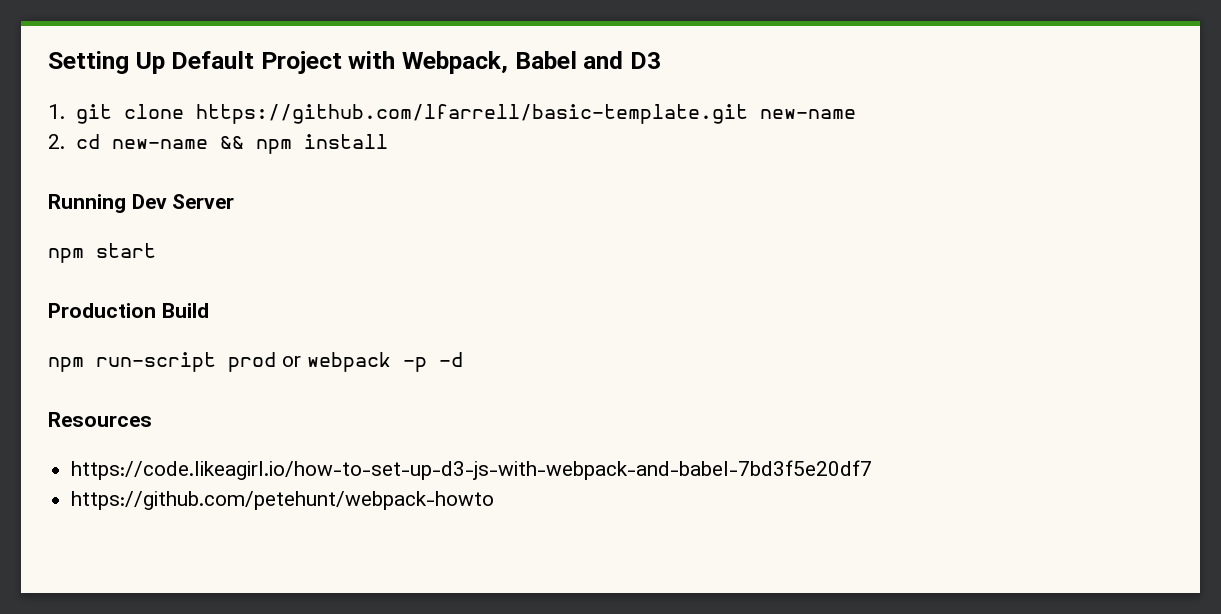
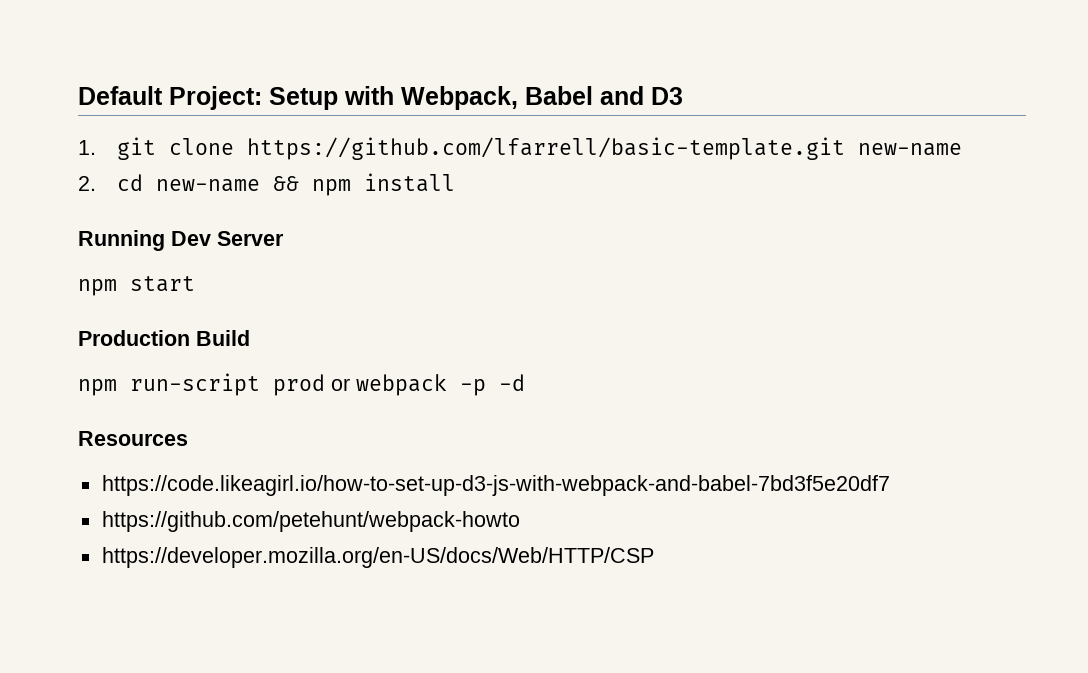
[48,51,342,74] Setting Up Default Project -> [78,86,338,110] Default Project: Setup
(495, 500) none -> [101,547,654,568] // https://developer.mozilla.org/en-US/docs/Web/HTTP/CSP

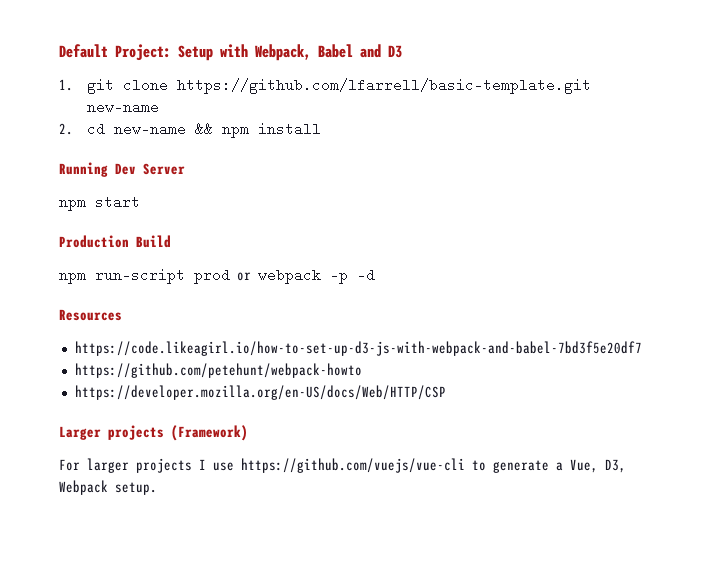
(654, 557) none -> [59,425,248,441] [59,458,626,473] [59,480,157,495] // Larger projects (Framework) // For larger projects I use https://github.com/vuejs/vue-cli to generate a Vue, D3, Webpack setup.

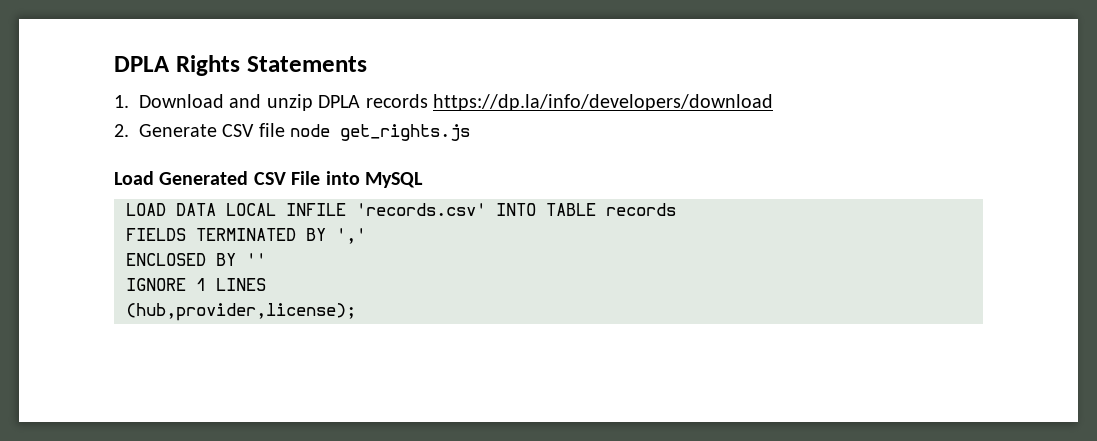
[59,44,402,61] [59,78,592,94] [87,100,160,114] [59,122,322,138] [59,162,185,177] [59,195,140,211] [59,235,171,248] [59,268,375,284] [59,309,122,321] [74,341,642,356] [74,363,362,378] [74,385,446,400] [59,425,248,441] [59,458,626,473] [59,480,157,495] Default Project: Setup with Webpack, Babel and D3 // 1. git clone https://github.com/lfarrell/basic-template.git new-name // 2. cd new-name && npm install // Running Dev Server // npm start // Production Build // npm run-script prod or webpack -p -d // Resources // https://code.likeagirl.io/how-to-set-up-d3-js-with-webpack-and-babel-7bd3f5e20df7 // https://github.com/petehunt/webpack-howto // https://developer.mozilla.org/en-US/docs/Web/HTTP/CSP // Larger projects (Framework) // For larger projects I use https://github.com/vuejs/vue-cli to generate a Vue, D3, Webpack setup. -> [114,55,367,76] [114,94,773,111] [114,123,471,141] [114,171,423,188] [126,203,676,216] [126,228,366,244] [126,253,266,266] [126,278,266,291] [126,303,356,321] DPLA Rights Statements // 1. Download and unzip DPLA records https://dp.la/info/developers/download // 2. Generate CSV file node get_rights.js // Load Generated CSV File into MySQL // LOAD DATA LOCAL INFILE 'records.csv' INTO TABLE records // FIELDS TERMINATED BY ',' // ENCLOSED BY '' // IGNORE 1 LINES // (hub,provider,license);

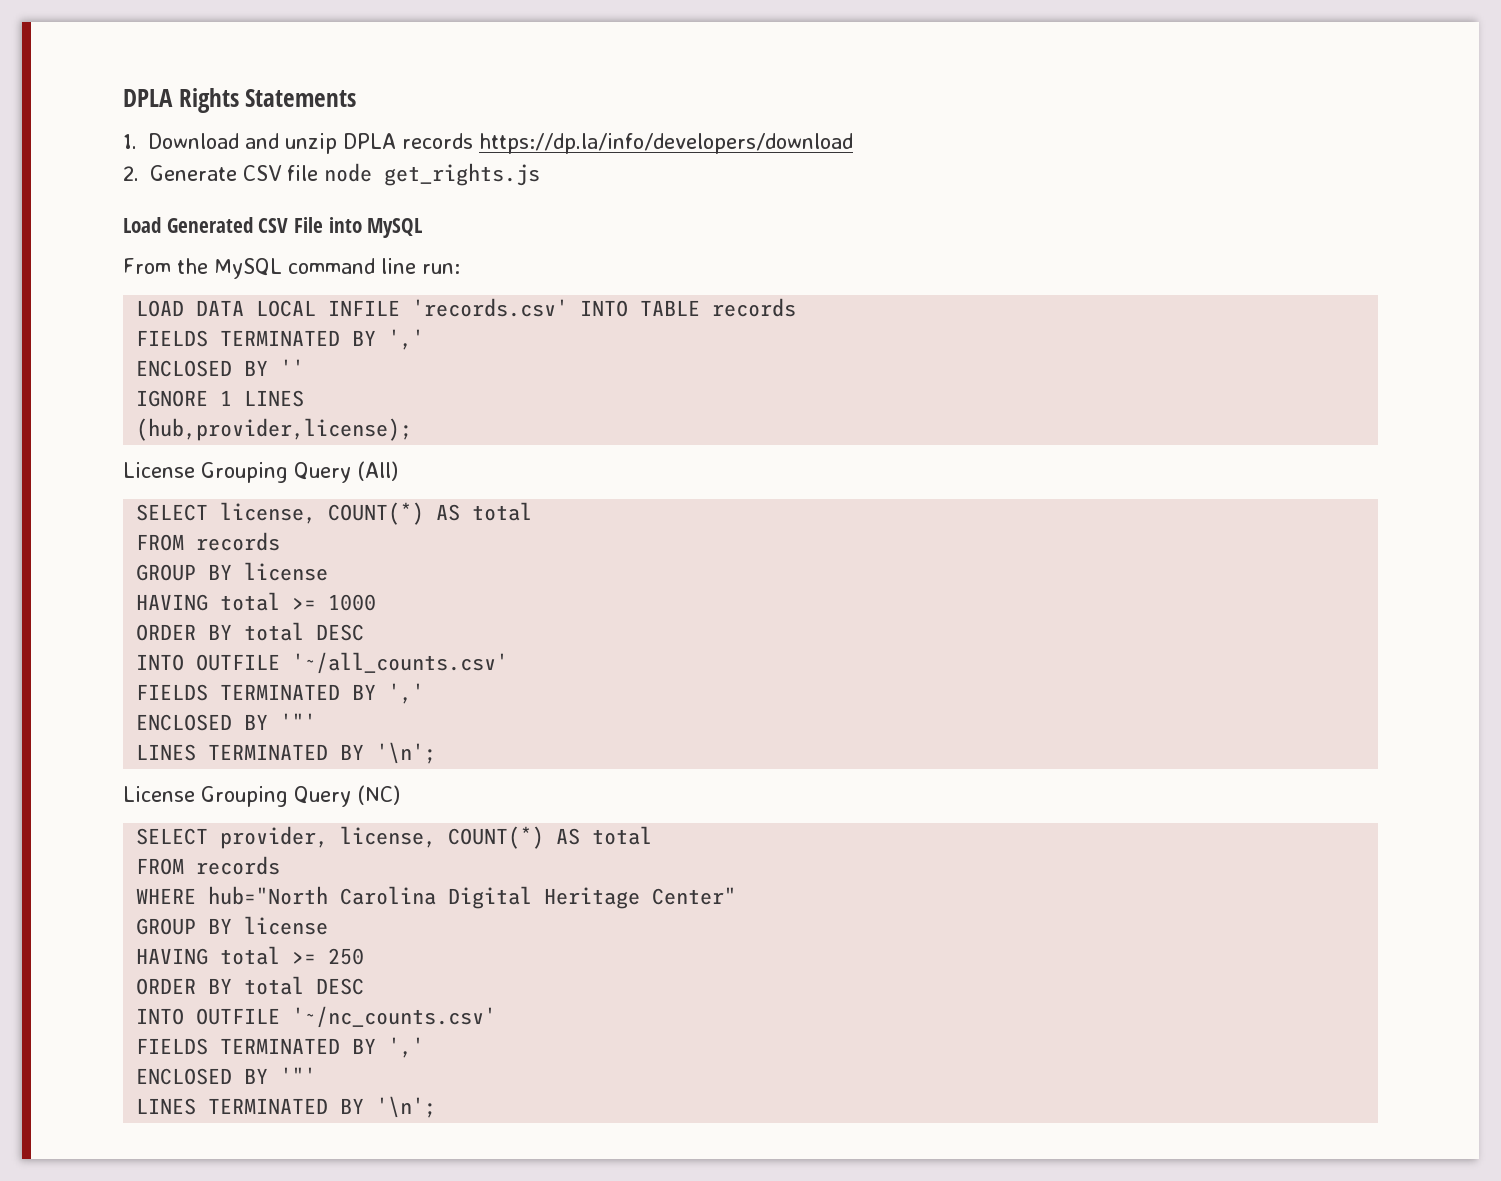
(423, 180) none -> [123,258,460,279] // From the MySQL command line run:
(356, 312) none -> [123,461,398,483] [136,502,533,525] [136,532,281,551] [136,562,329,581] [136,592,377,611] [136,622,365,641] [136,652,509,674] [136,683,425,704] [136,713,317,731] [136,742,437,764] [123,785,400,807] [136,826,653,849] [136,856,281,875] [136,886,737,909] [136,916,329,935] [136,946,365,965] [136,976,365,995] [136,1006,497,1028] [136,1037,425,1058] [136,1067,317,1085] [136,1096,437,1118] // License Grouping Query (All) // SELECT license, COUNT(*) AS total // FROM records // GROUP BY license // HAVING total >= 1000 // ORDER BY total DESC // INTO OUTFILE '~/all_counts.csv' // FIELDS TERMINATED BY ',' // ENCLOSED BY '"' // LINES TERMINATED BY '\n'; // License Grouping Query (NC) // SELECT provider, license, COUNT(*) AS total // FROM records // WHERE hub="North Carolina Digital Heritage Center" // GROUP BY license // HAVING total >= 250 // ORDER BY total DESC // INTO OUTFILE '~/nc_counts.csv' // FIELDS TERMINATED BY ',' // ENCLOSED BY '"' // LINES TERMINATED BY '\n';

